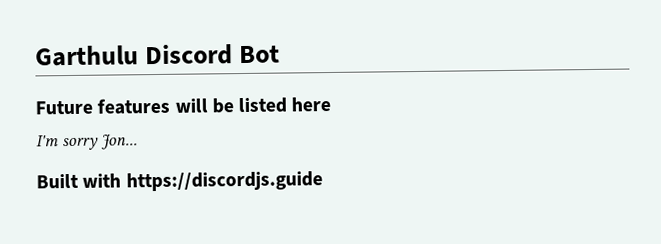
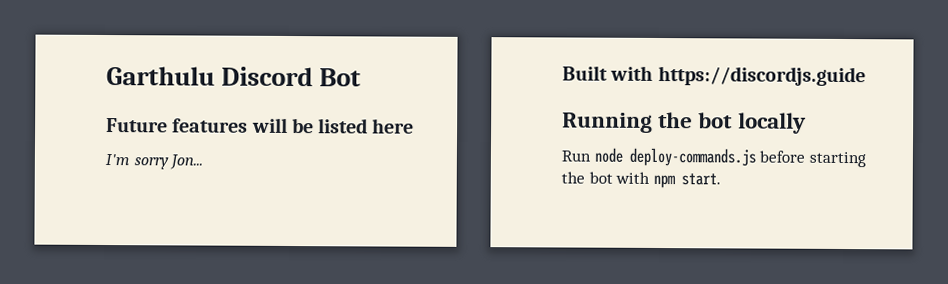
(323, 181) none -> [562,111,806,134] [561,147,866,168] [561,171,721,189] // Running the bot locally // Run node deploy-commands.js before starting the bot with npm start.

